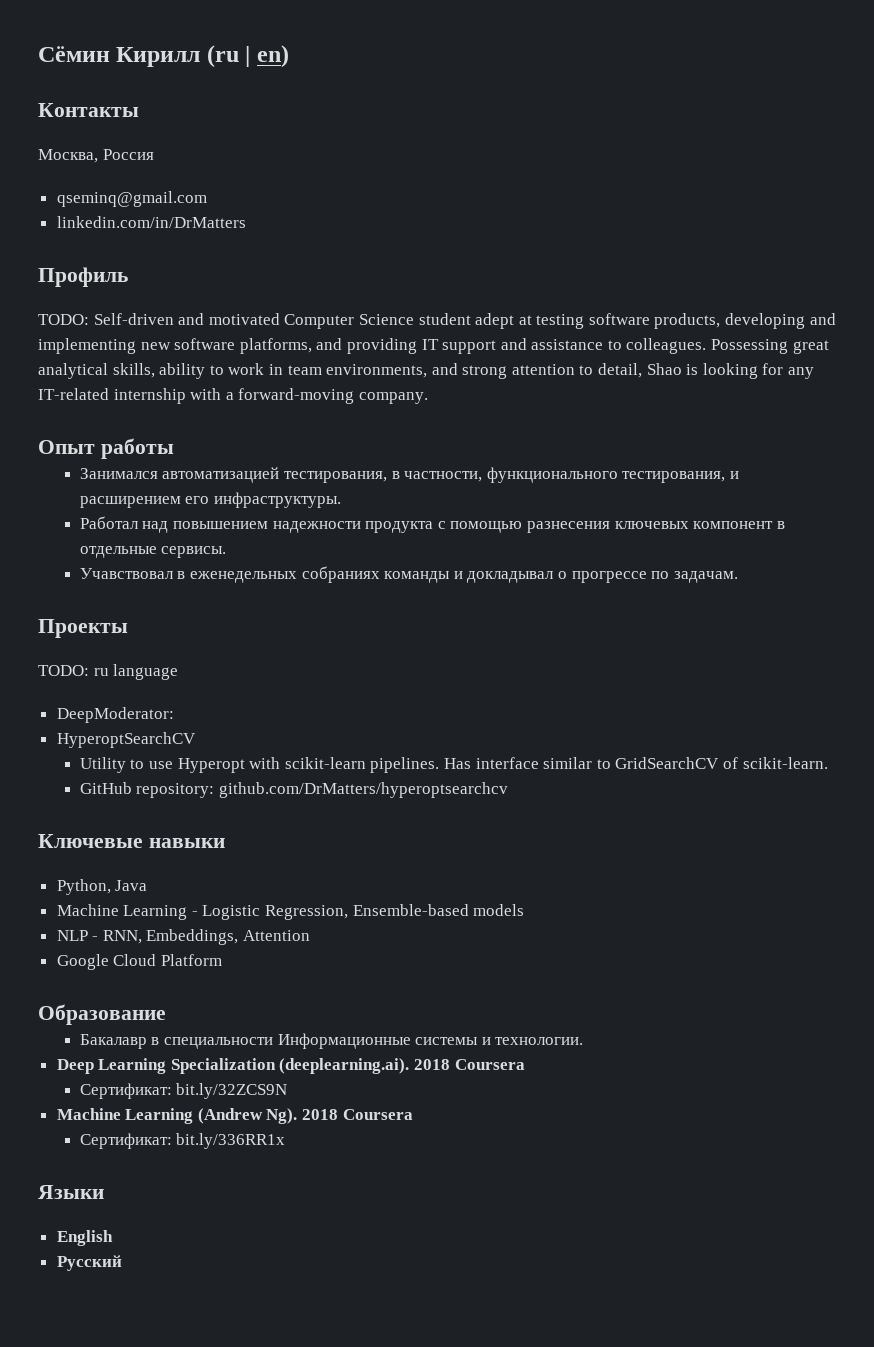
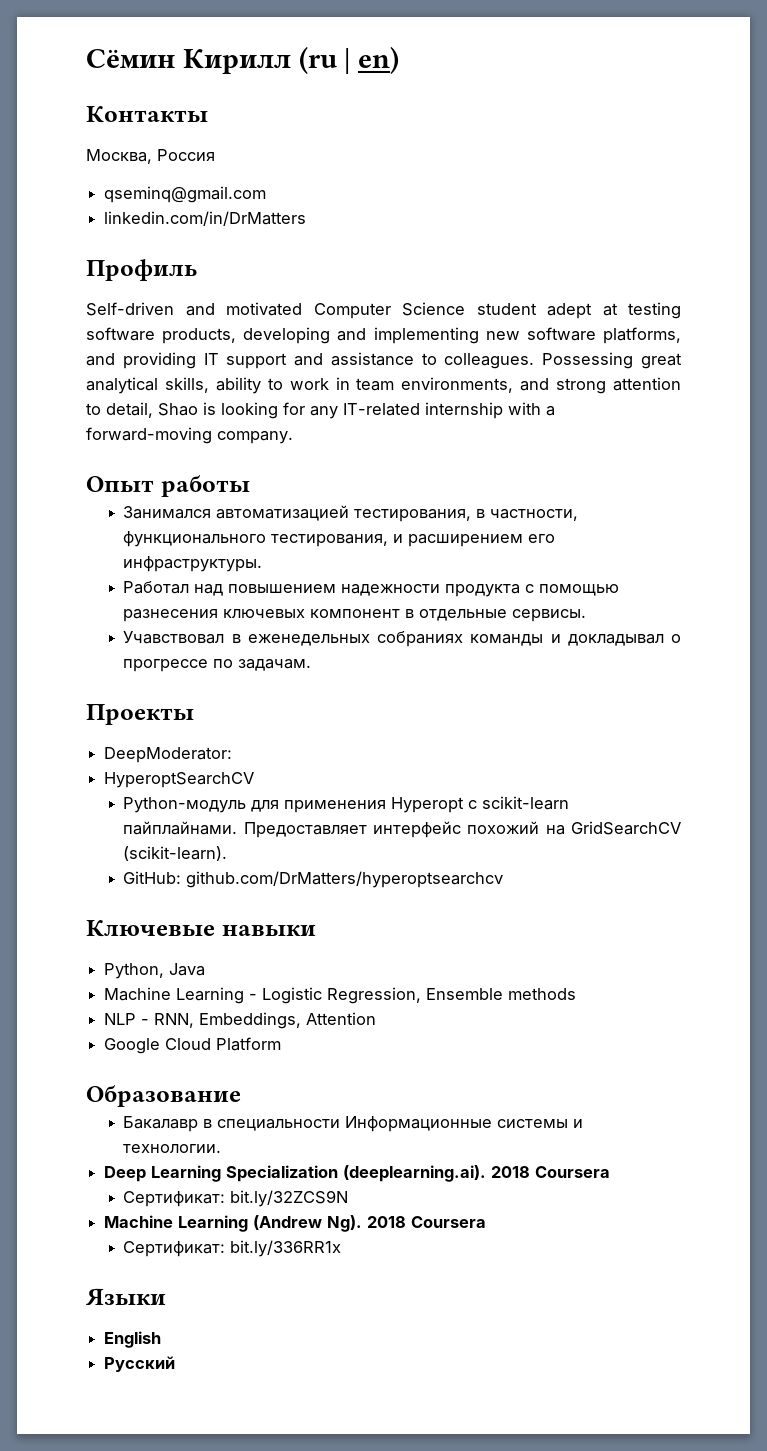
[38,314,89,325] TODO: -> (197, 270) none
[38,664,179,680] // TODO: ru language -> (194, 714) none
[79,757,828,773] [79,782,215,798] Utility to use Hyperopt with scikit-learn pipelines. Has interface similar to GridSearchCV of scikit-learn. // GitHub repository: -> [123,796,570,813] [123,821,682,838] [123,846,228,861] [123,871,182,884] Python-модуль для применения Hyperopt с scikit-learn пайплайнами. Предоставляет интерфейс похожий на GridSearchCV (scikit-learn). // GitHub:
[352,904,525,916] Ensemble-based models -> [426,988,577,1000] Ensemble methods

